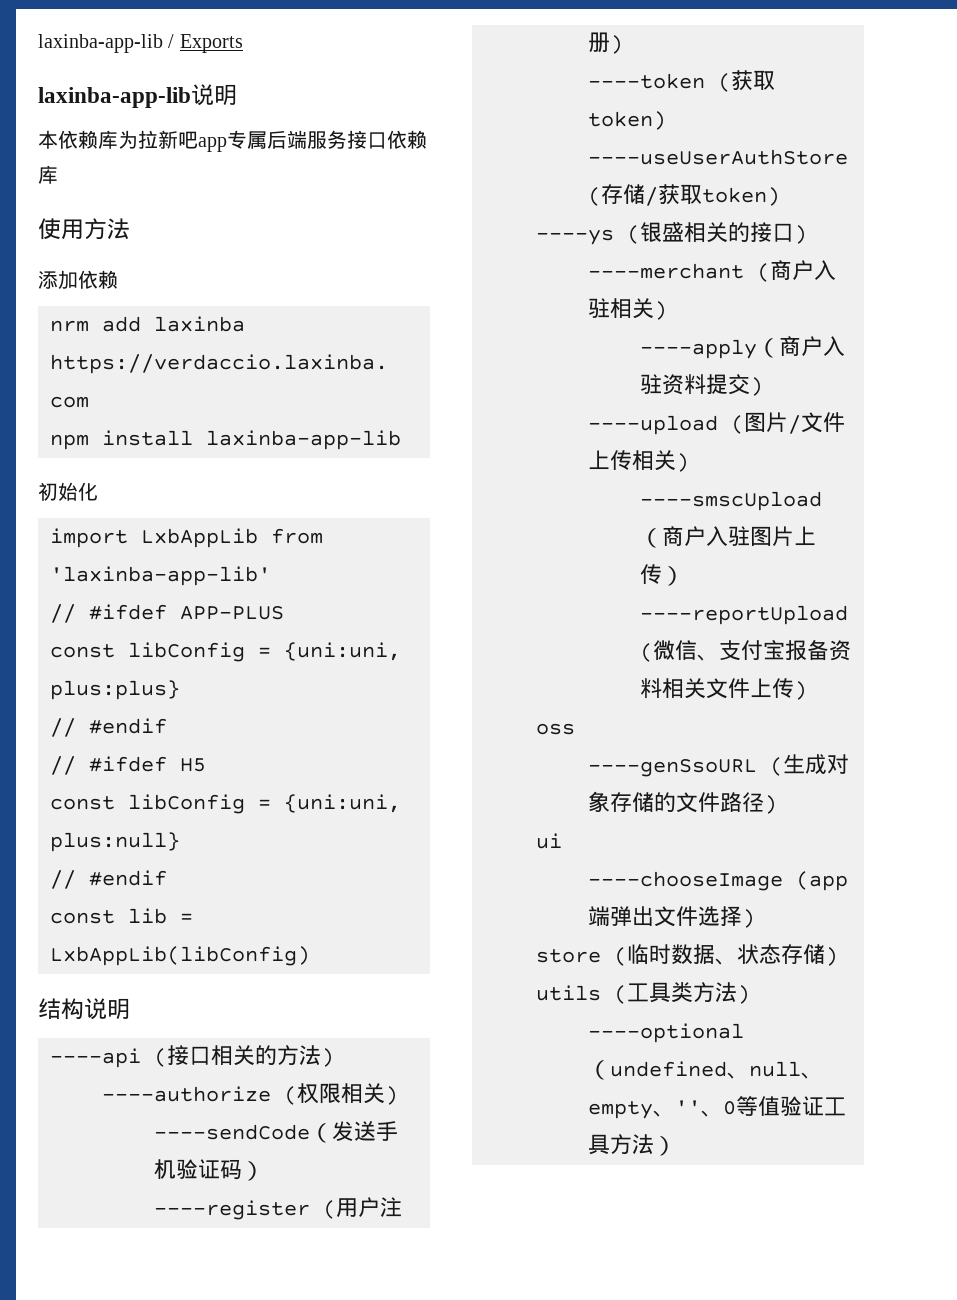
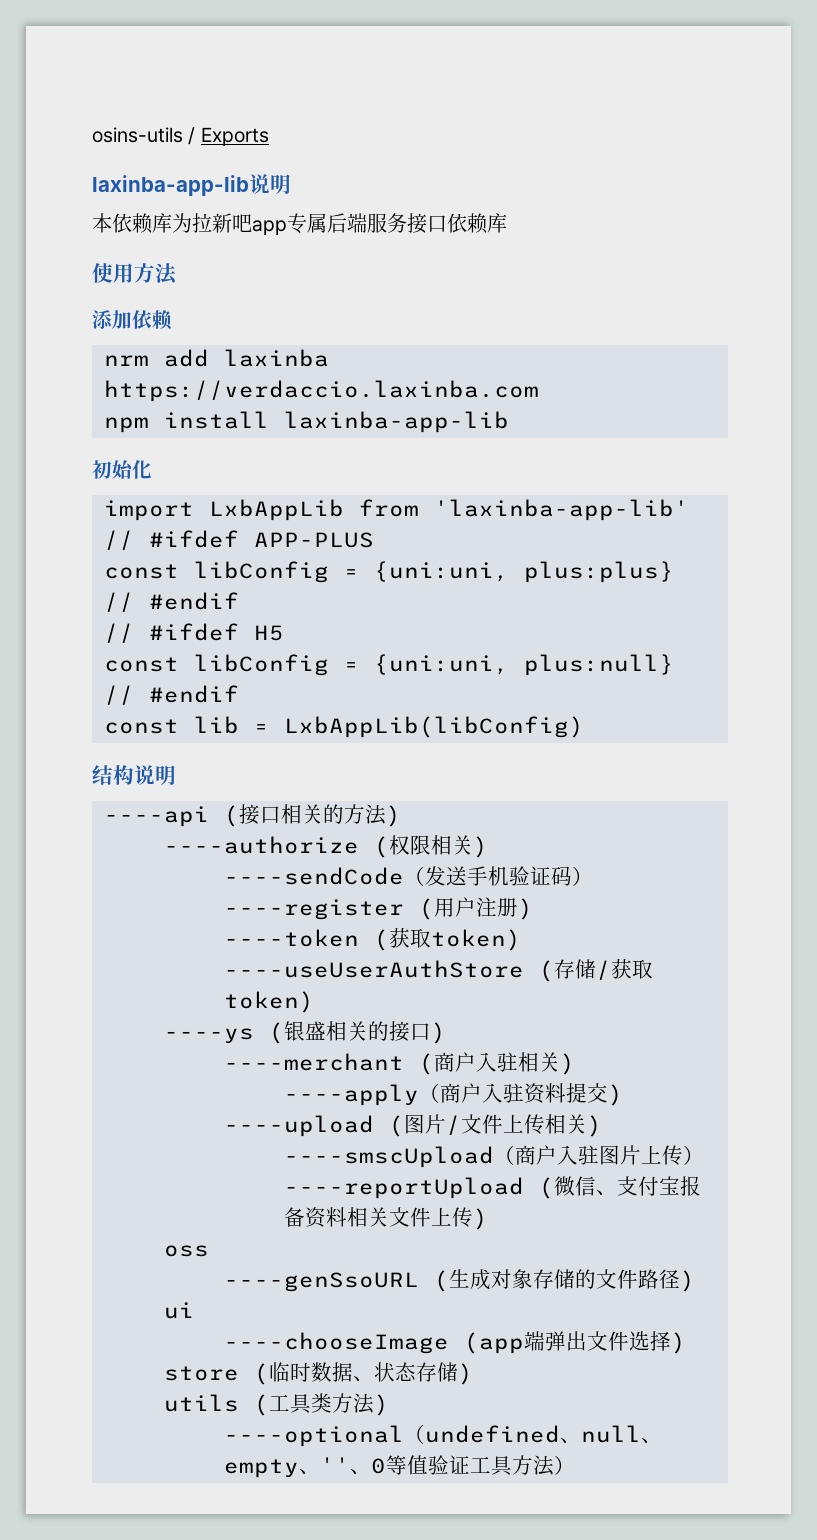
[38,34,163,53] laxinba-app-lib -> [92,127,183,143] osins-utils

